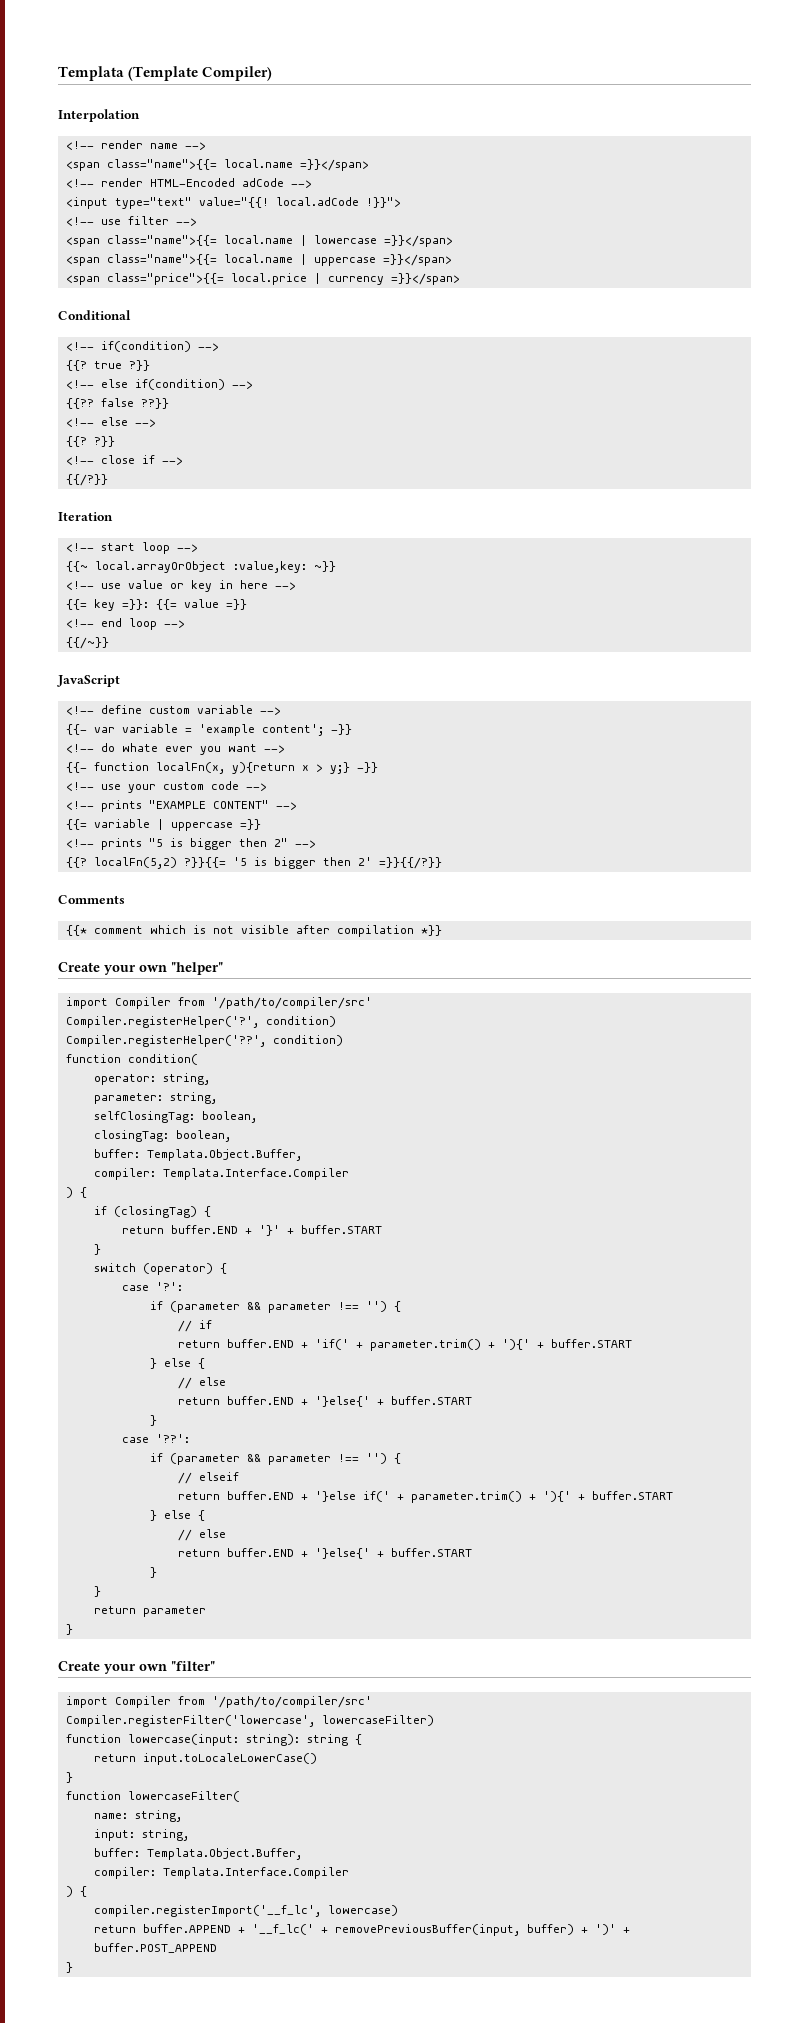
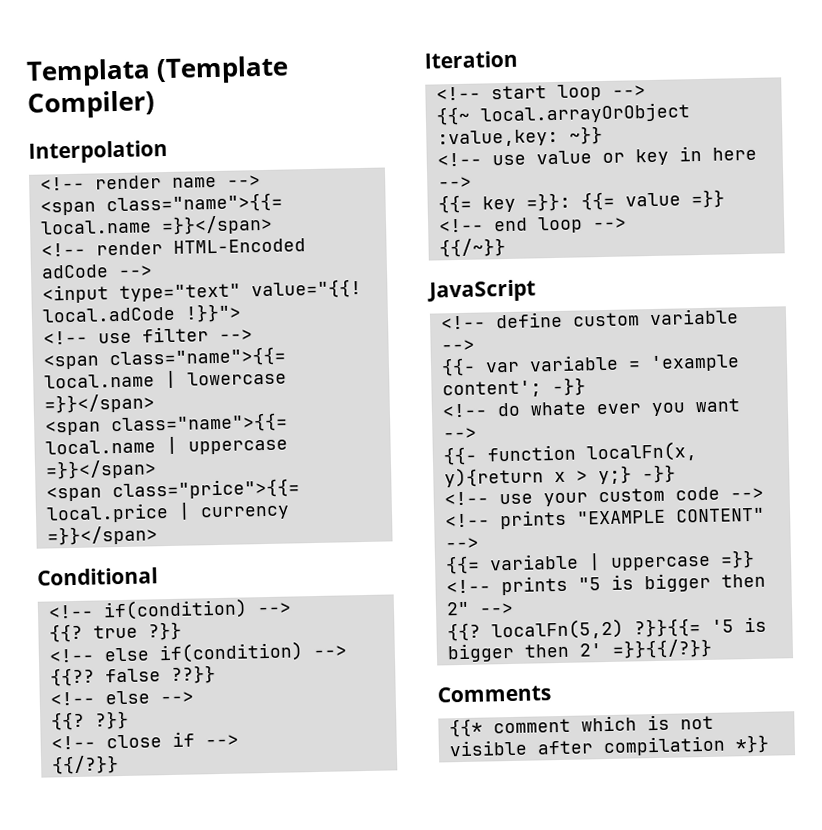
[58,962,223,975] [65,997,372,1009] [65,1016,336,1028] [65,1035,343,1047] [65,1054,198,1065] [93,1073,210,1085] [93,1092,217,1104] [93,1111,257,1123] [93,1130,231,1142] [93,1149,302,1161] [93,1168,349,1180] [65,1187,87,1198] [93,1206,211,1218] [121,1225,382,1236] [93,1244,101,1255] [93,1263,227,1275] [121,1282,183,1291] [149,1301,401,1313] [177,1320,212,1332] [177,1339,632,1351] [149,1358,205,1369] [177,1377,226,1389] [177,1396,472,1407] [149,1415,157,1426] [121,1434,190,1443] [149,1453,401,1465] [177,1472,239,1484] [177,1491,673,1503] [149,1510,205,1521] [177,1529,226,1541] [177,1548,472,1559] [149,1567,157,1578] [93,1586,101,1597] [93,1606,206,1617] [65,1624,73,1635] [58,1661,215,1674] [65,1696,372,1708] [65,1715,434,1727] [65,1734,362,1746] [93,1753,317,1765] [65,1772,73,1783] [65,1791,240,1802] [93,1810,182,1822] [93,1829,189,1841] [93,1848,302,1860] [93,1867,349,1879] [65,1886,87,1897] [93,1905,398,1917] [93,1924,630,1936] [93,1943,217,1953] [65,1962,73,1973] // Create your own "helper" // import Compiler from '/path/to/compiler/src' // Compiler.registerHelper('?', condition) // Compiler.registerHelper('??', condition) // function condition( // operator: string, // parameter: string, // selfClosingTag: boolean, // closingTag: boolean, // buffer: Templata.Object.Buffer, // compiler: Templata.Interface.Compiler // ) { // if (closingTag) { // return buffer.END + '}' + buffer.START // } // switch (operator) { // case '?': // if (parameter && parameter !== '') { // // if // return buffer.END + 'if(' + parameter.trim() + '){' + buffer.START // } else { // // else // return buffer.END + '}else{' + buffer.START // } // case '??': // if (parameter && parameter !== '') { // // elseif // return buffer.END + '}else if(' + parameter.trim() + '){' + buffer.START // } else { // // else // return buffer.END + '}else{' + buffer.START // } // } // return parameter // } // Create your own "filter" // import Compiler from '/path/to/compiler/src' // Compiler.registerFilter('lowercase', lowercaseFilter) // function lowercase(input: string): string { // return input.toLocaleLowerCase() // } // function lowercaseFilter( // name: string, // input: string, // buffer: Templata.Object.Buffer, // compiler: Templata.Interface.Compiler // ) { // compiler.registerImport('__f_lc', lowercase) // return buffer.APPEND + '__f_lc(' + removePreviousBuffer(input, buffer) + ')' + buffer.POST_APPEND // } -> (771, 744) none

